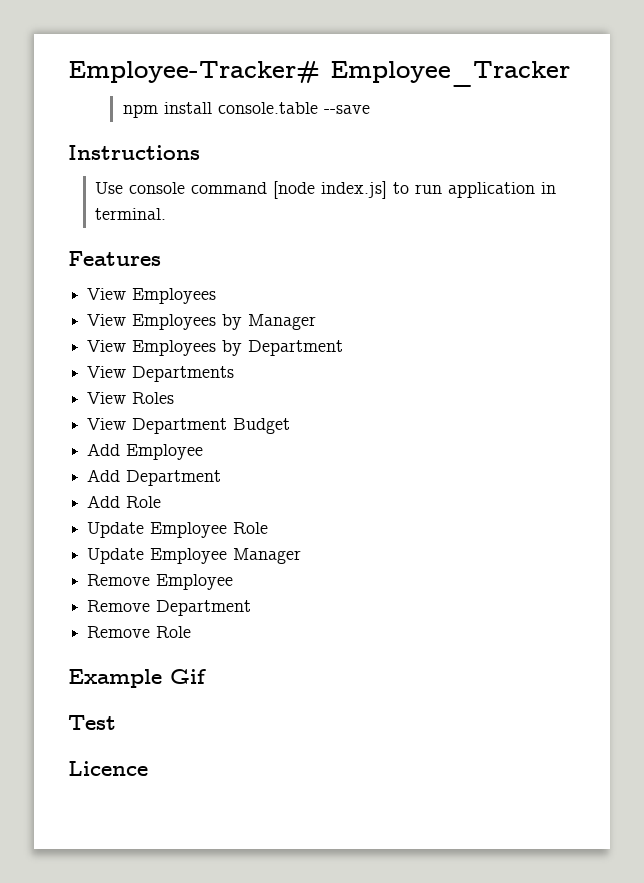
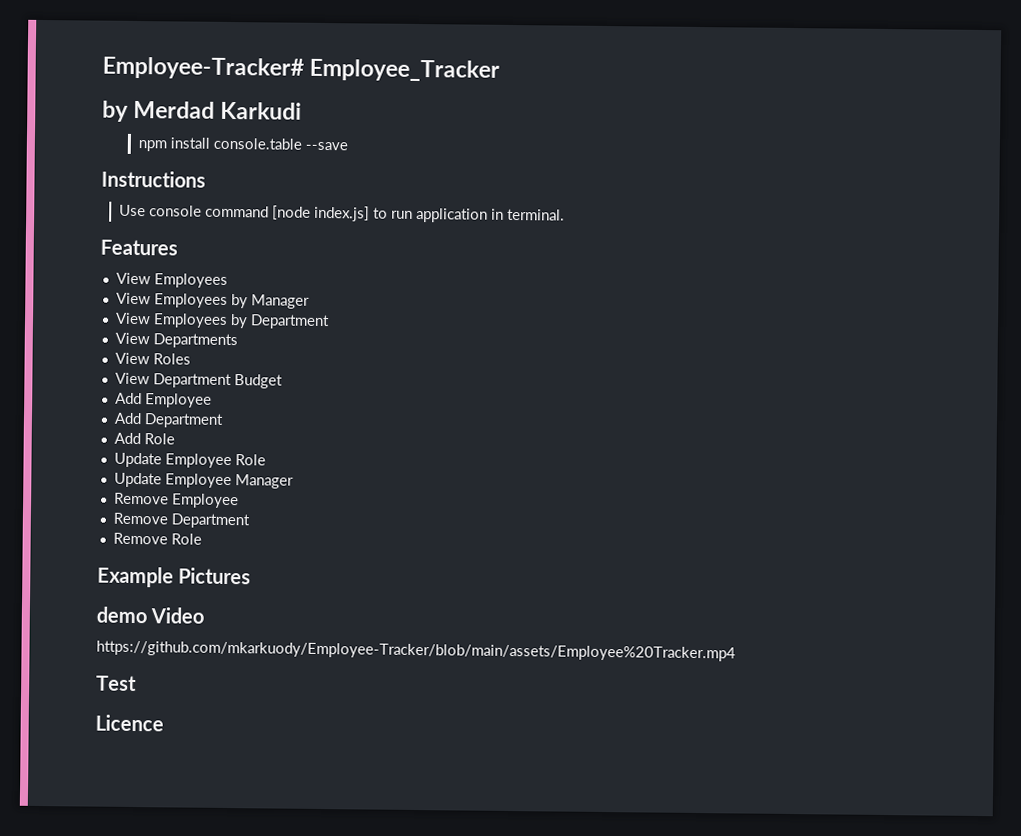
(570, 74) none -> [102,100,303,122] // by Merdad Karkudi
[170,669,206,684] Gif -> [178,567,252,585] [96,606,205,624] [96,640,736,662] Pictures // demo Video // https://github.com/mkarkuody/Employee-Tracker/blob/main/assets/Employee%20Tracker.mp4

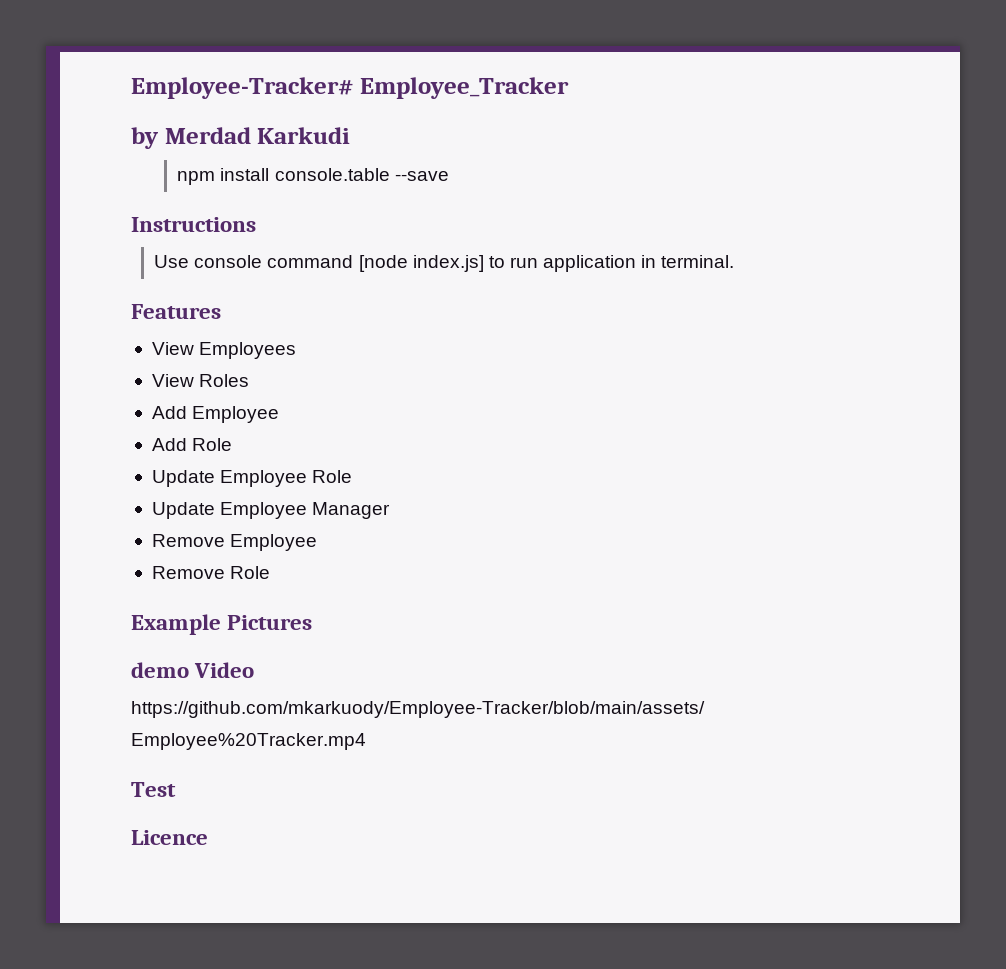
[115,292,310,309] [114,312,330,330] [114,332,238,349] // View Employees by Manager // View Employees by Department // View Departments -> (297, 350) none
[114,372,283,389] // View Department Budget -> (250, 380) none
[113,412,224,428] // Add Department -> (280, 414) none
[112,512,250,529] // Remove Department -> (318, 542) none

